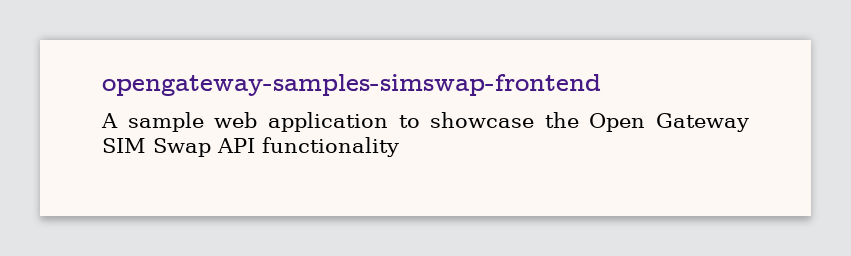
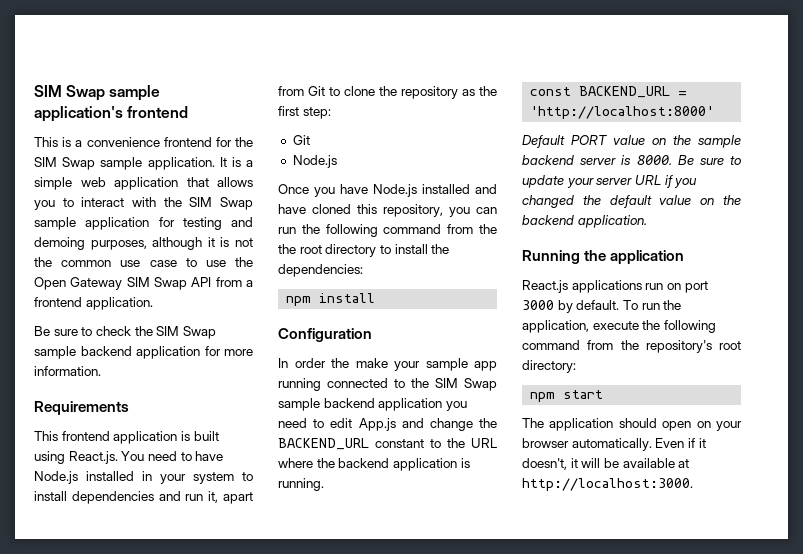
[102,74,601,96] [101,112,535,132] opengateway-samples-simswap-frontend // A sample web application to showcase -> [34,85,161,101] [34,106,189,122] [34,137,253,147] [34,157,253,170] [34,177,253,190] [34,197,253,210] [34,217,253,230] [34,237,253,250] [34,257,226,267] SIM Swap sample application's frontend // This is a convenience frontend for the SIM Swap sample application. It is a simple web application that allows you to interact with the SIM Swap sample application for testing and demoing purposes, although it is not the common use case to use
[262,137,399,157] functionality -> [215,277,254,287] [34,297,153,310] [34,326,216,339] [34,346,253,359] [34,366,101,376] [34,401,129,415] [34,431,219,444] [34,451,224,464] [34,471,253,484] [34,491,254,504] [278,86,497,99] [278,106,331,119] [292,135,310,145] [292,155,337,168] [278,184,497,197] [278,204,497,217] [278,224,497,237] [278,244,450,257] [278,264,363,277] [286,293,376,306] [278,328,372,342] [278,358,497,371] [278,378,497,391] [278,398,467,411] [278,418,497,431] [278,438,497,450] [278,458,470,471] [278,478,324,491] [530,86,688,98] [530,106,715,119] [522,135,741,148] [522,155,741,165] [522,175,698,188] [522,195,741,208] [522,215,647,228] [522,250,685,264] [522,280,708,293] [522,300,682,313] [522,320,716,333] [522,340,741,353] [522,360,576,373] [530,390,604,402] [522,418,742,431] [522,438,706,451] [522,458,690,470] [522,478,693,491] from a frontend application. // Be sure to check the SIM Swap sample backend application for more information. // Requirements // This frontend application is built using React.js. You need to have Node.js installed in your system to install dependencies and run it, apart from Git to clone the repository as the first step: // Git // Node.js // Once you have Node.js installed and have cloned this repository, you can run the following command from the the root directory to install the dependencies: // npm install // Configuration // In order the make your sample app running connected to the SIM Swap sample backend application you need to edit App.js and change the BACKEND_URL constant to the URL where the backend application is running. // const BACKEND_URL = 'http://localhost:8000' // Default PORT value on the sample backend server is 8000. Be sure to update your server URL if you changed the default value on the backend application. // Running the application // React.js applications run on port 3000 by default. To run the application, execute the following command from the repository's root directory: // npm start // The application should open on your browser automatically. Even if it doesn't, it will be available at http://localhost:3000.

